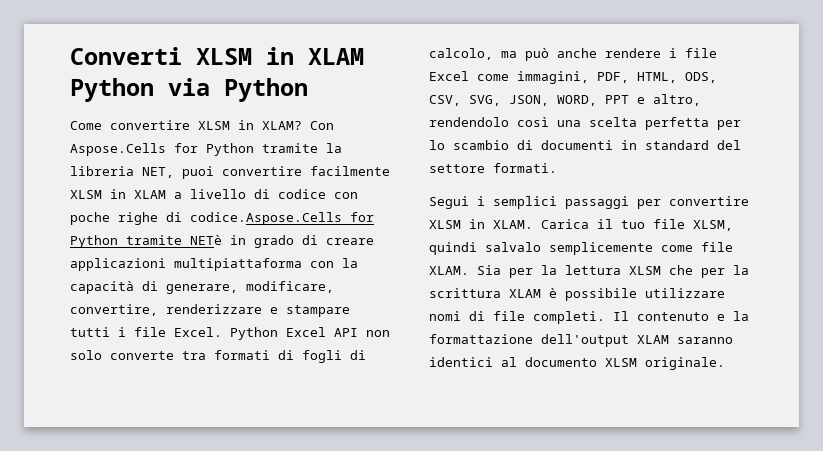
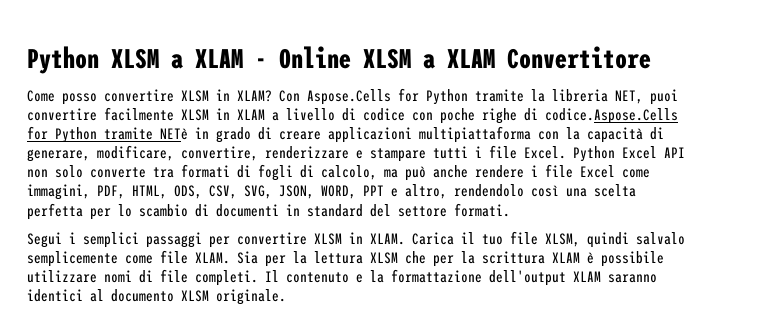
[70,47,364,65] [70,78,308,102] Converti XLSM in XLAM Python via Python -> [27,46,651,74] Python XLSM a XLAM - Online XLSM a XLAM Convertitore
(102, 125) none -> [62,93,97,105] posso

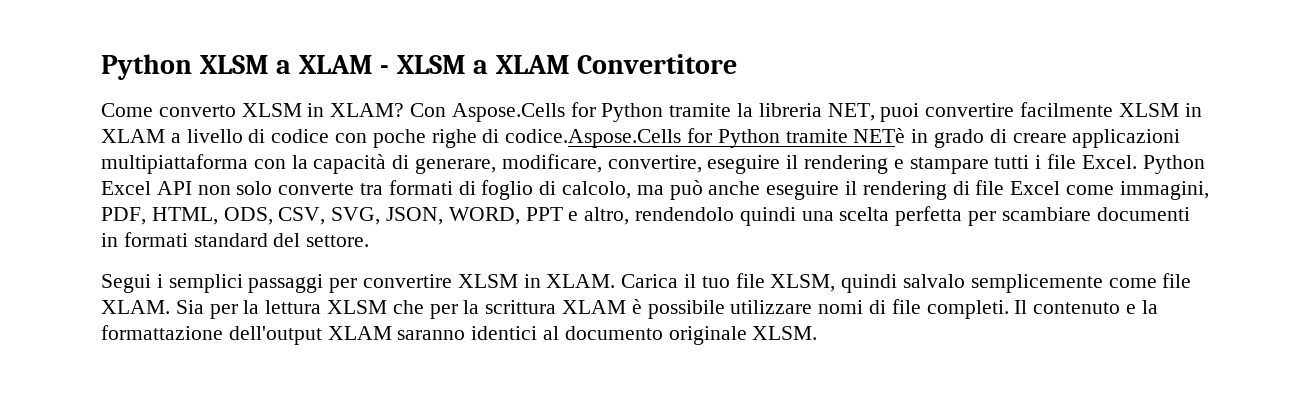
[279,46,351,69] Online -> (390, 69) none
[62,89,174,105] posso convertire -> [158,105,236,117] converto
[265,146,349,159] renderizzare -> [707,155,889,174] eseguire il rendering
[258,164,293,181] fogli -> [481,180,534,200] foglio
[475,165,538,178] rendere i -> [766,181,970,200] eseguire il rendering di
[531,185,559,197] così -> [739,207,796,226] quindi
[118,204,209,217] lo scambio di -> [1001,207,1091,221] scambiare
(300, 210) none -> [123,232,188,247] formati
[398,203,510,217] settore formati. -> [306,235,370,247] settore.
[181,289,286,305] XLSM originale. -> [668,326,818,345] originale XLSM.

